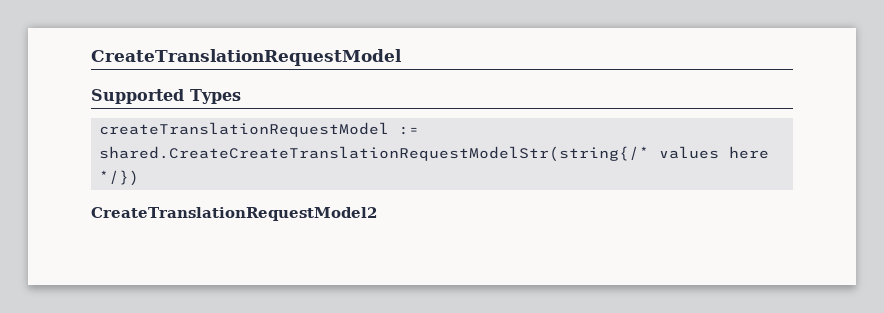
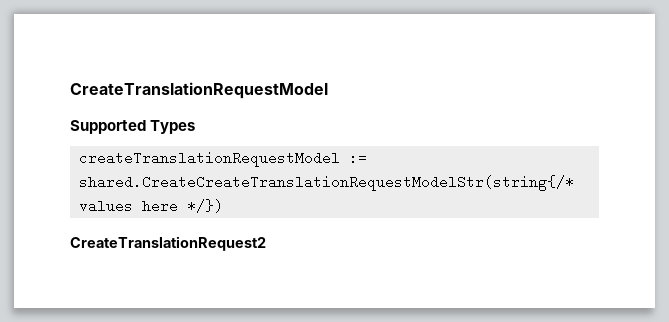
[91,207,377,221] CreateTranslationRequestModel2 -> [70,236,266,251] CreateTranslationRequest2

